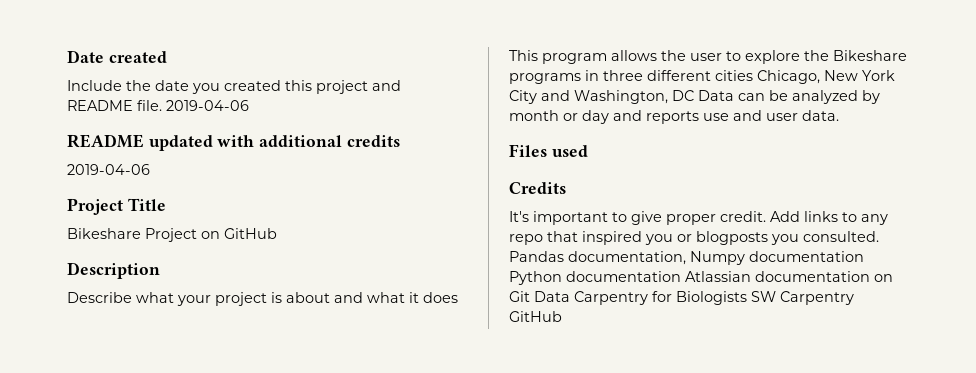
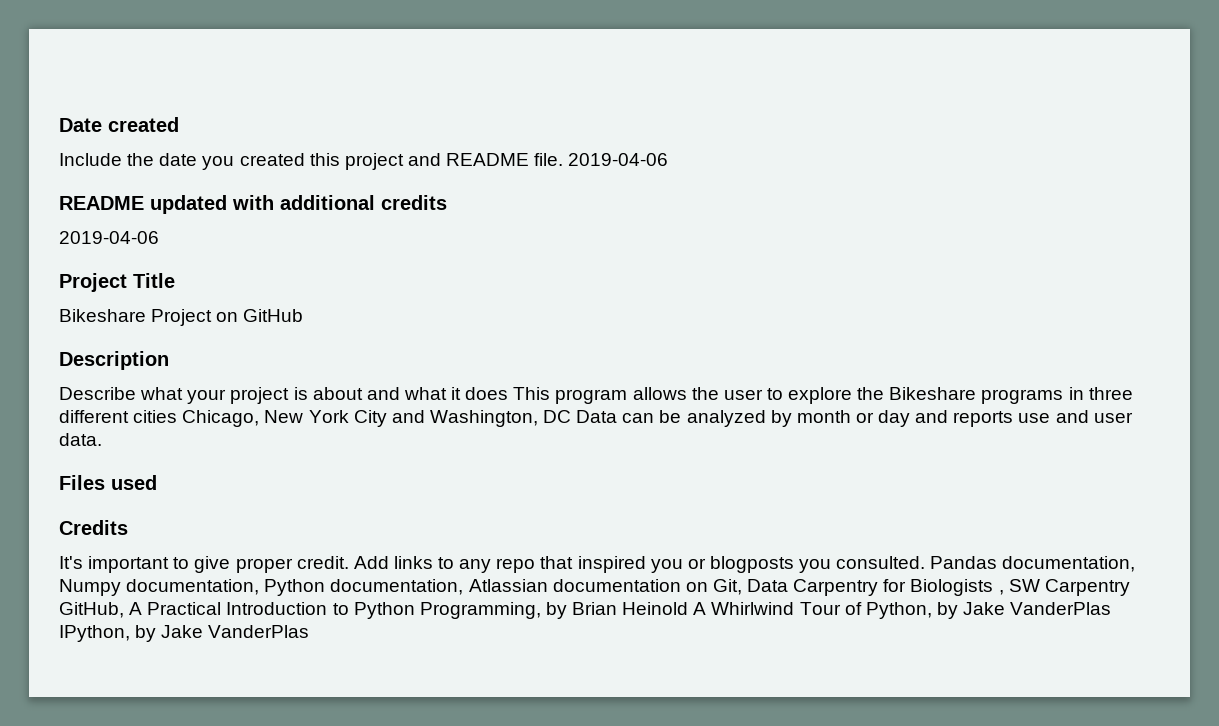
[749,251,864,262] [509,271,681,285] documentation Python documentation -> [126,579,464,596] documentation, Python documentation,
[509,291,530,302] Git -> [712,579,742,595] Git,
(747, 298) none -> [998,590,1004,595] ,
[509,311,562,322] GitHub -> [59,602,1112,619] [59,625,310,642] GitHub, A Practical Introduction to Python Programming, by Brian Heinold A Whirlwind Tour of Python, by Jake VanderPlas IPython, by Jake VanderPlas

